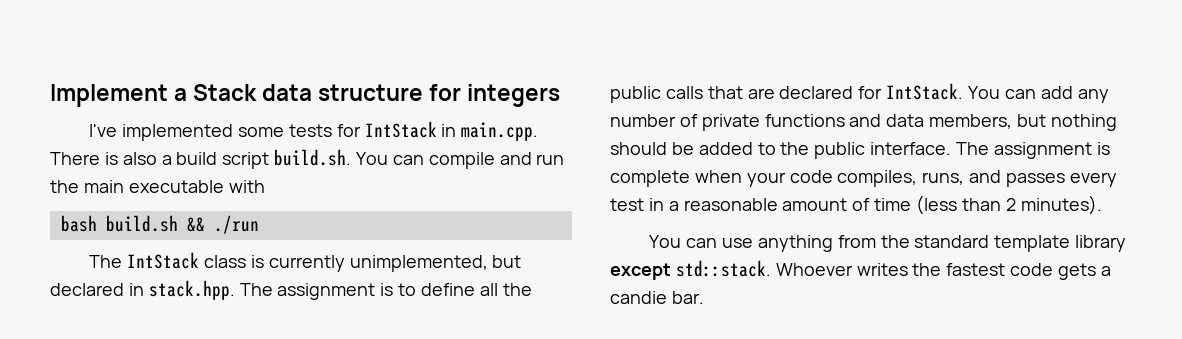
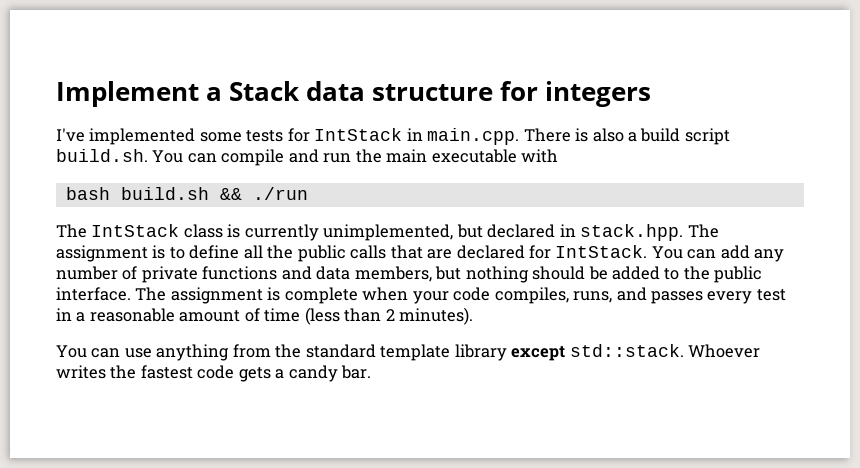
[610,291,667,304] candie -> [288,365,338,382] candy

